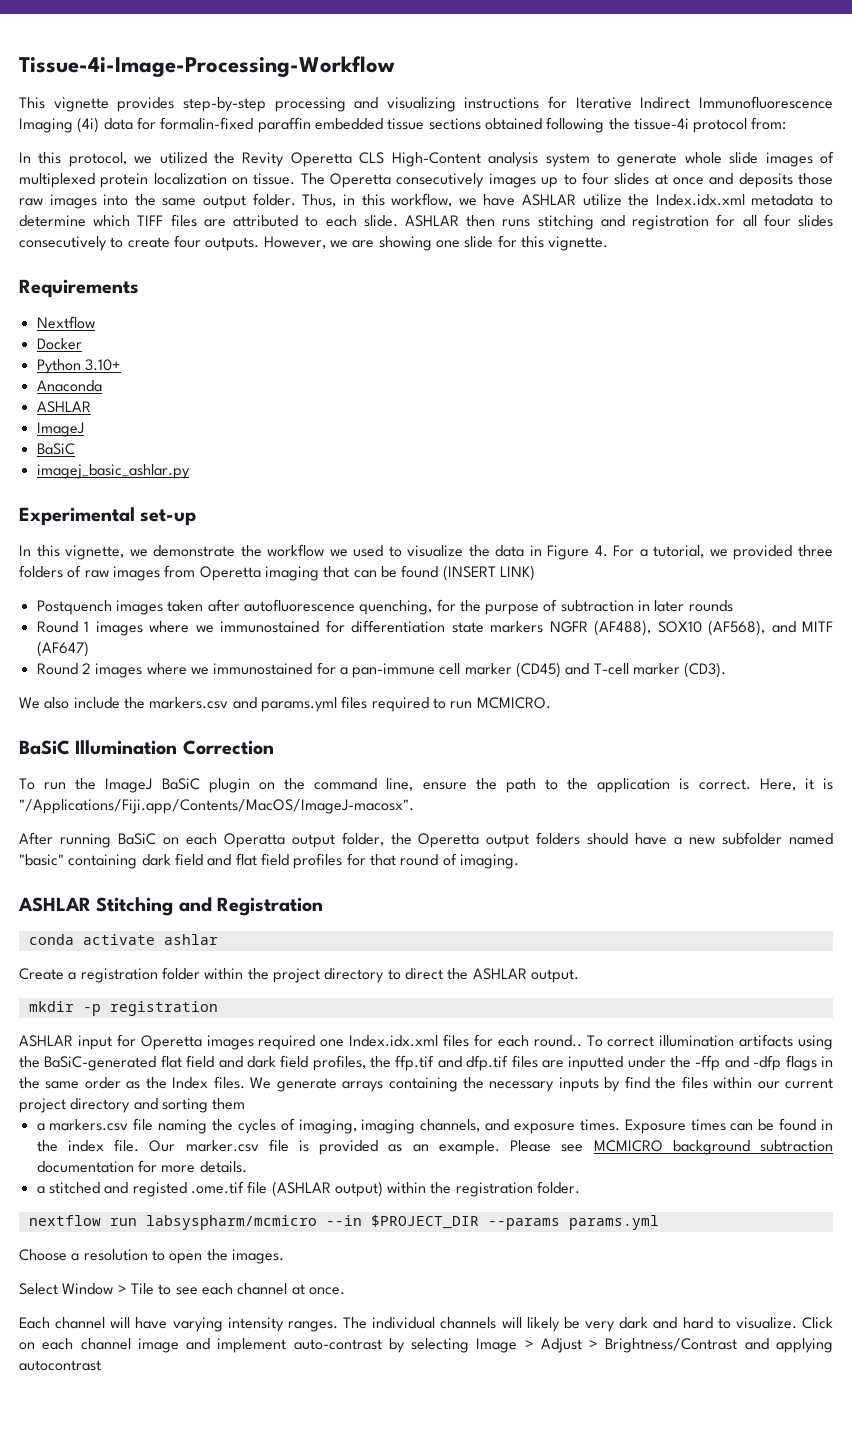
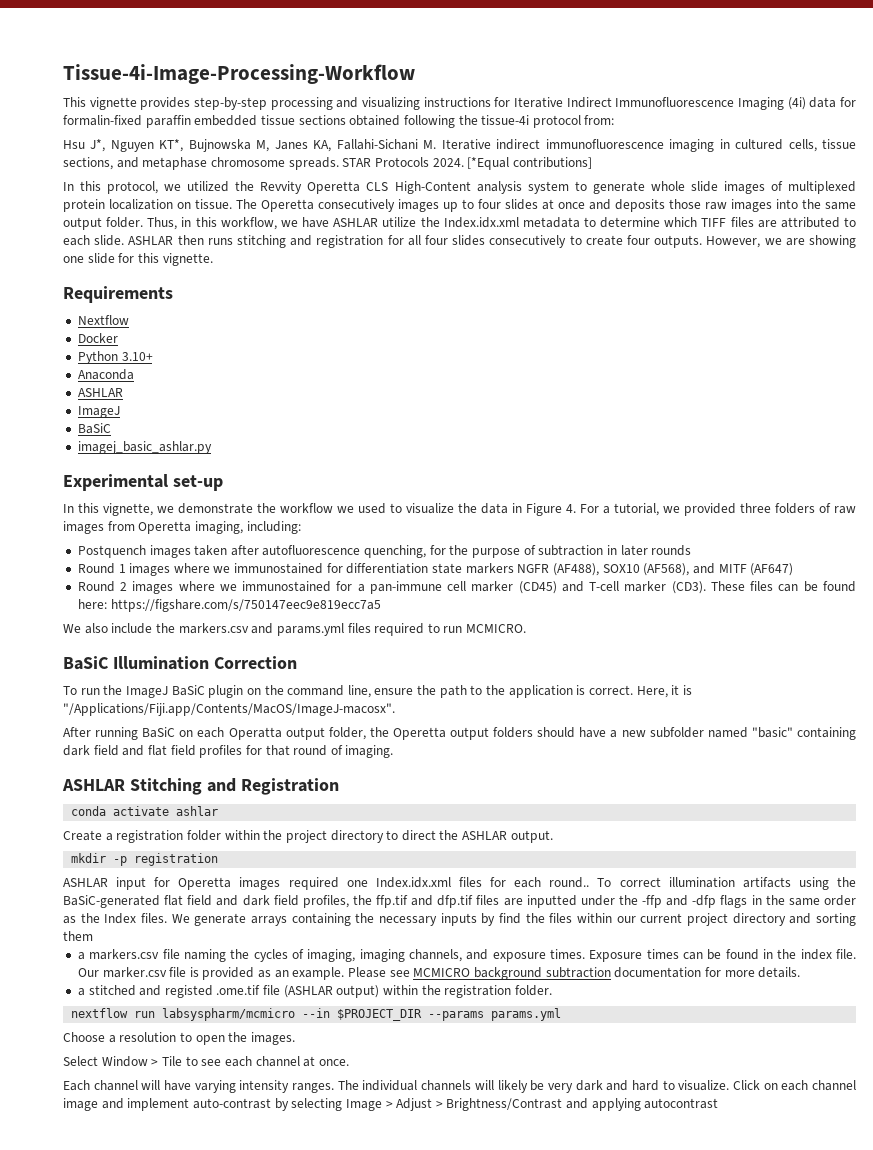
(787, 123) none -> [63,139,857,152] [63,157,592,170] // Hsu J*, Nguyen KT*, Bujnowska M, Janes KA, Fallahi-Sichani M. Iterative indirect immunofluorescence imaging in cultured cells, tissue sections, and metaphase chromosome spreads. STAR Protocols 2024. [*Equal contributions]
[242,152,285,167] Revity -> [260,181,303,194] Revvity
[264,565,535,581] imaging that can be found (INSERT LINK) -> [194,521,301,534] imaging, including:
(727, 670) none -> [710,581,857,592] [77,599,381,612] These files can be found here: https://figshare.com/s/750147eec9e819ecc7a5

